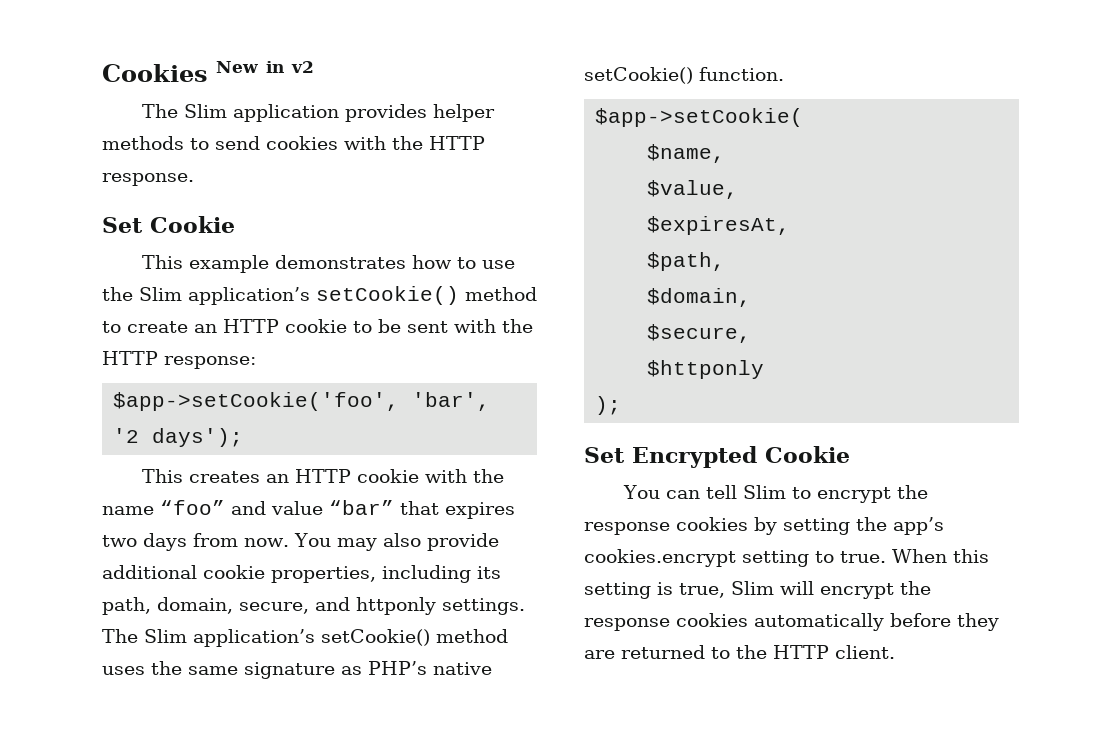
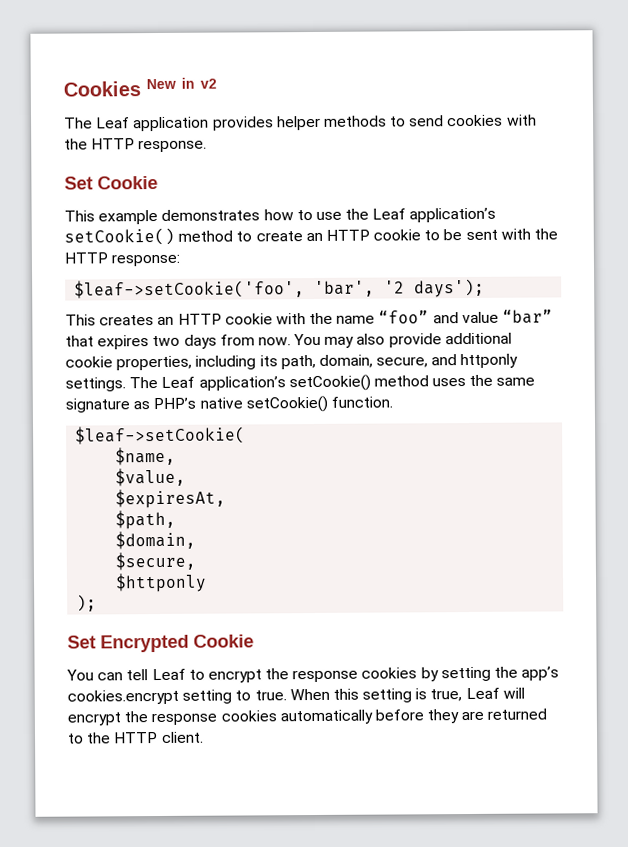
[184,104,228,118] Slim -> [96,117,131,129] Leaf
[139,287,182,301] Slim -> [372,208,407,220] Leaf
[113,392,400,411] $app->setCookie('foo', -> [74,279,306,299] $leaf->setCookie('foo',
[144,629,187,643] Slim -> [161,376,196,388] Leaf
[595,108,804,127] $app->setCookie( -> [75,425,247,445] $leaf->setCookie(
[743,485,787,499] Slim -> [151,668,186,681] Leaf
[731,581,774,595] Slim -> [465,687,500,700] Leaf

